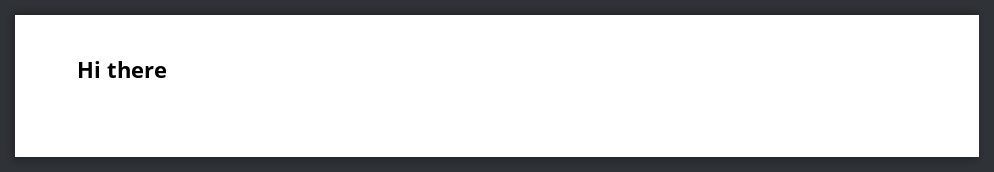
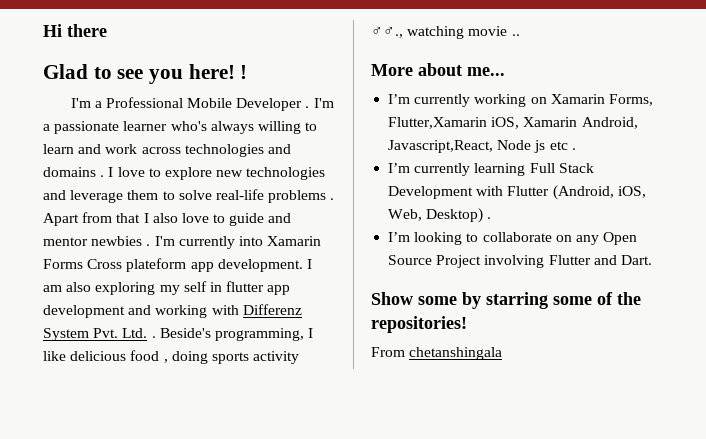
(167, 69) none -> [43,64,248,84] [70,97,334,111] [43,121,318,134] [43,144,291,157] [43,167,326,180] [43,189,335,203] [43,212,292,226] [43,236,322,249] [43,258,312,272] [43,281,291,295] [43,304,302,318] [43,328,314,341] [43,350,300,364] [371,26,520,39] [371,63,505,76] [388,94,653,107] [388,117,638,129] [388,140,576,153] [388,163,594,176] [388,185,646,200] [388,208,492,223] [388,232,638,245] [388,255,652,268] [371,292,641,309] [371,316,467,333] [371,347,503,360] // Glad to see you here! ! // I'm a Professional Mobile Developer . I'm a passionate learner who's always willing to learn and work across technologies and domains . I love to explore new technologies and leverage them to solve real-life problems . Apart from that I also love to guide and mentor newbies . I'm currently into Xamarin Forms Cross plateform app development. I am also exploring my self in flutter app development and working with Differenz System Pvt. Ltd. . Beside's programming, I like delicious food , doing sports activity ♂♂., watching movie .. // More about me... // I’m currently working on Xamarin Forms, Flutter,Xamarin iOS, Xamarin Android, Javascript,React, Node js etc . // I’m currently learning Full Stack Development with Flutter (Android, iOS, Web, Desktop) . // I’m looking to collaborate on any Open Source Project involving Flutter and Dart. // Show some by starring some of the repositories! // From chetanshingala

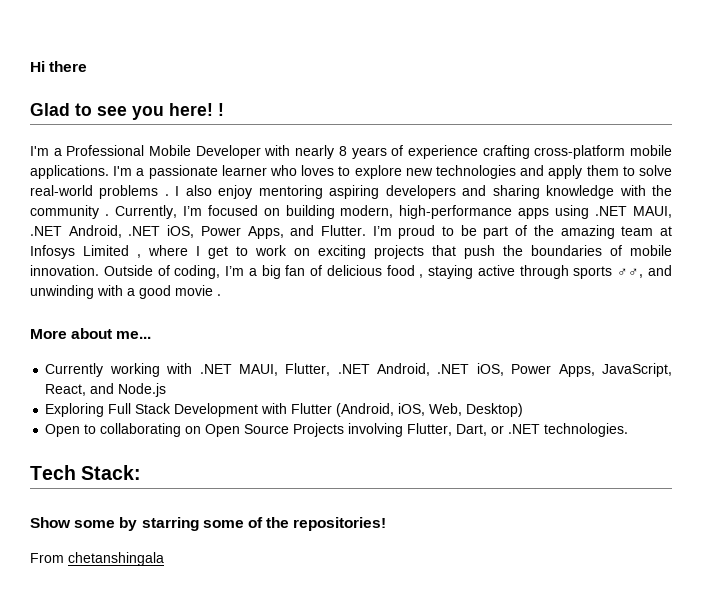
[305,98,334,108] [43,121,318,134] [43,144,291,157] [43,167,145,177] . I'm a passionate learner who's always willing to learn and work across technologies and domains . I love -> [264,145,672,159] [30,165,335,179] with nearly 8 years of experience crafting cross-platform mobile applications. I'm a passionate learner who loves
[70,190,124,203] leverage -> [548,165,583,179] apply
[215,189,264,200] real-life -> [30,185,93,196] real-world
[43,212,292,226] [43,236,322,249] [43,258,312,272] [43,281,291,295] [43,304,302,318] [43,328,314,341] [43,350,300,364] [371,26,520,39] [371,63,505,76] [388,94,653,107] [388,117,638,129] [388,140,576,153] [388,163,526,176] Apart from that I also love to guide and mentor newbies . I'm currently into Xamarin Forms Cross plateform app development. I am also exploring my self in flutter app development and working with Differenz System Pvt. Ltd. . Beside's programming, I like delicious food , doing sports activity ♂♂., watching movie .. // More about me... // I’m currently working on Xamarin Forms, Flutter,Xamarin iOS, Xamarin Android, Javascript,React, Node js etc . // I’m currently learning -> [175,185,672,199] [30,205,672,219] [30,225,672,239] [30,245,672,259] [30,265,672,279] [30,285,221,299] [30,328,152,339] [45,363,672,377] [45,383,167,397] [45,403,105,417] I also enjoy mentoring aspiring developers and sharing knowledge with the community . Currently, I’m focused on building modern, high-performance apps using .NET MAUI, .NET Android, .NET iOS, Power Apps, and Flutter. I’m proud to be part of the amazing team at Infosys Limited , where I get to work on exciting projects that push the boundaries of mobile innovation. Outside of coding, I’m a big fan of delicious food , staying active through sports ♂♂, and unwinding with a good movie . // More about me... // Currently working with .NET MAUI, Flutter, .NET Android, .NET iOS, Power Apps, JavaScript, React, and Node.js // Exploring
[487,217,492,219] [388,232,638,245] [388,255,652,268] . // I’m looking to collaborate on any Open Source Project involving Flutter and Dart. -> [45,423,629,437] [30,465,142,480] // Open to collaborating on Open Source Projects involving Flutter, Dart, or .NET technologies. // Tech Stack:

